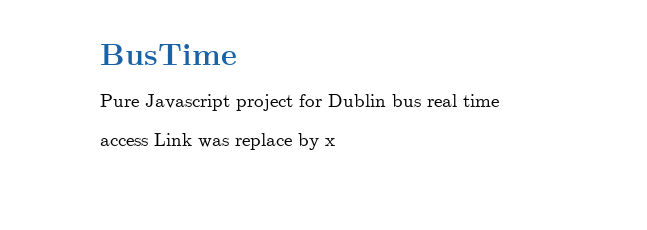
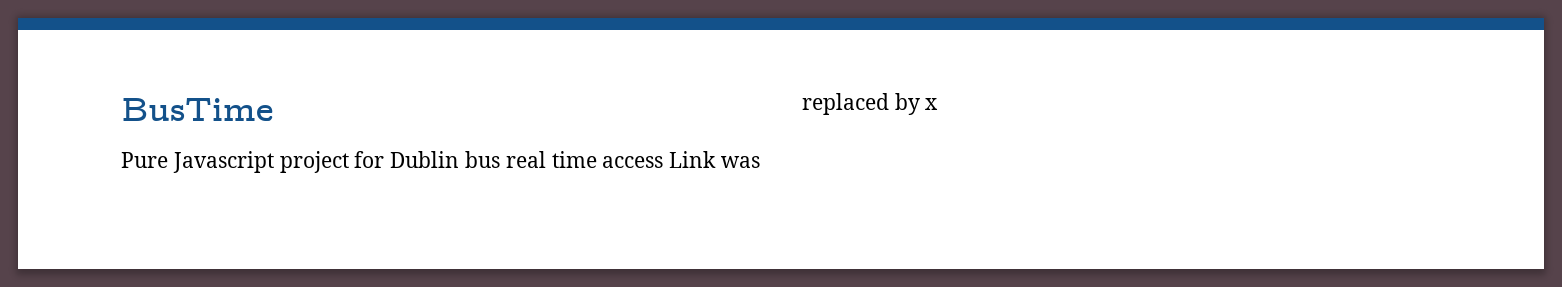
(499, 100) // -> (597, 159) none
[235,133,292,150] replace -> [802,93,889,115] replaced

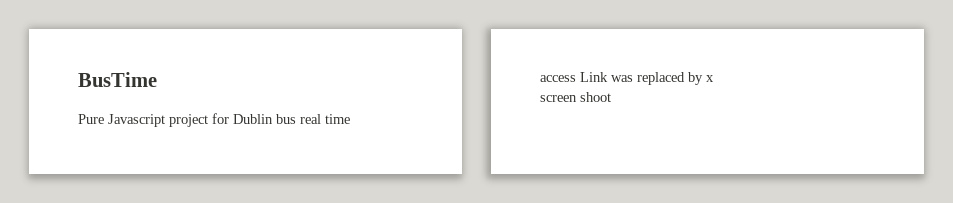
(597, 159) none -> (350, 119) //
(939, 104) none -> [540,92,611,102] // screen shoot

